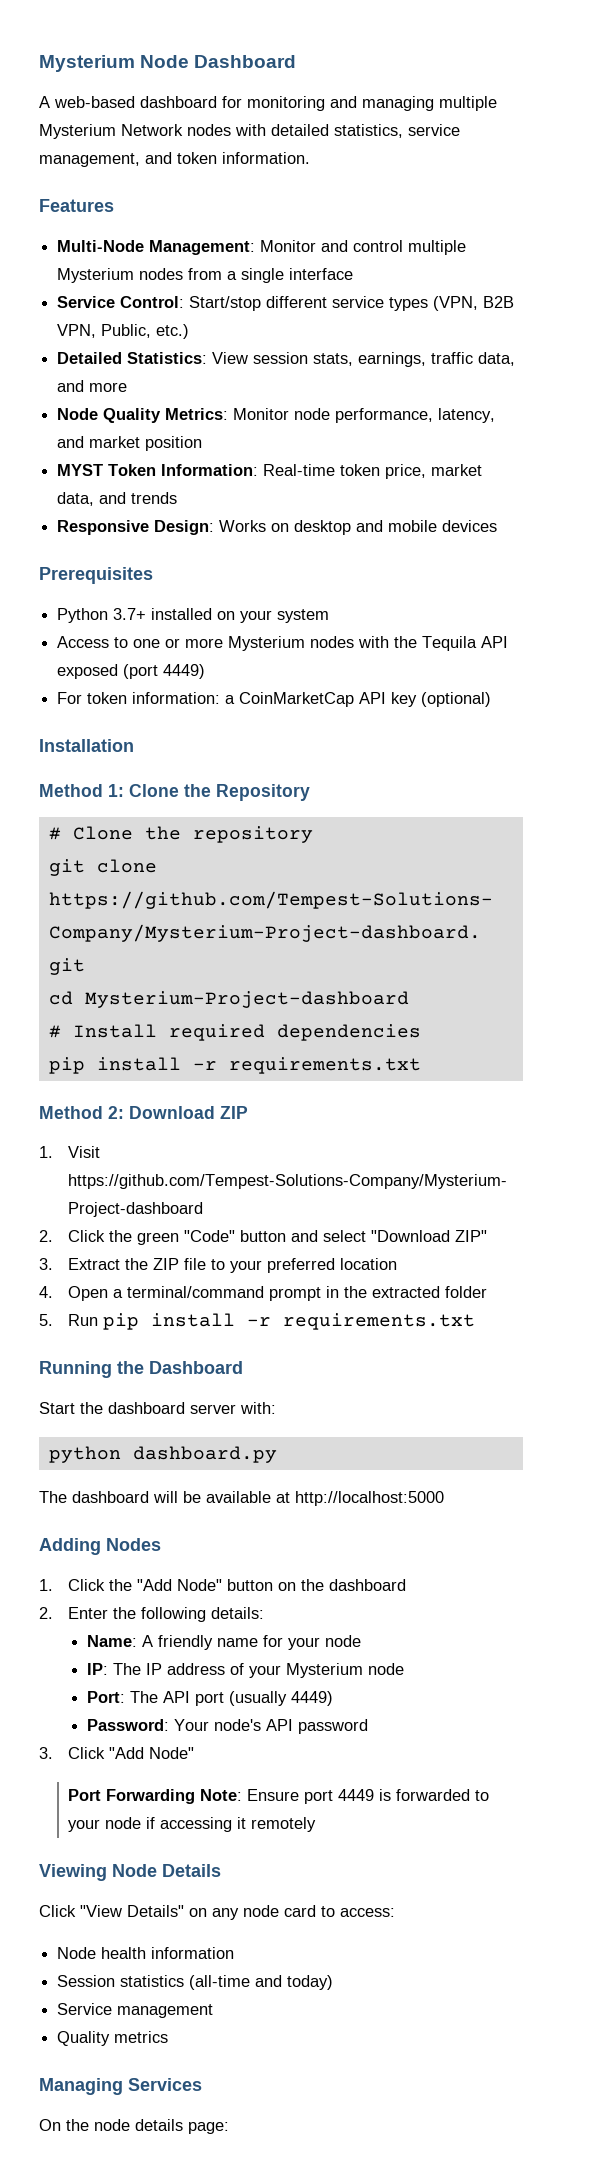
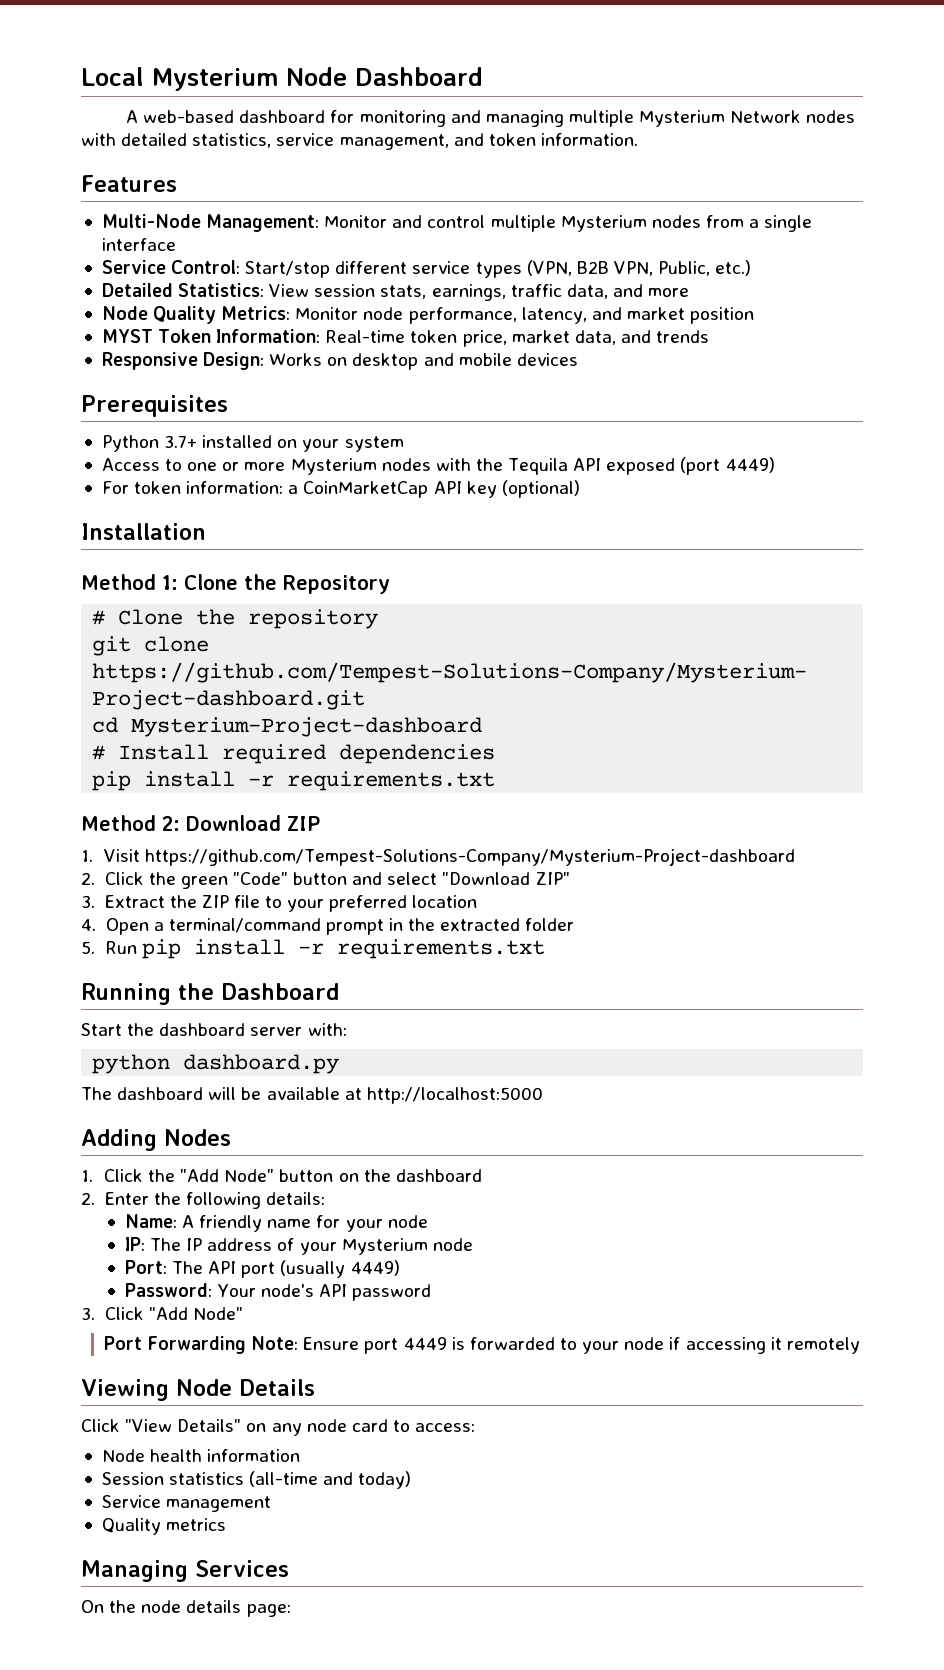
(39, 63) none -> [81,67,144,86] Local

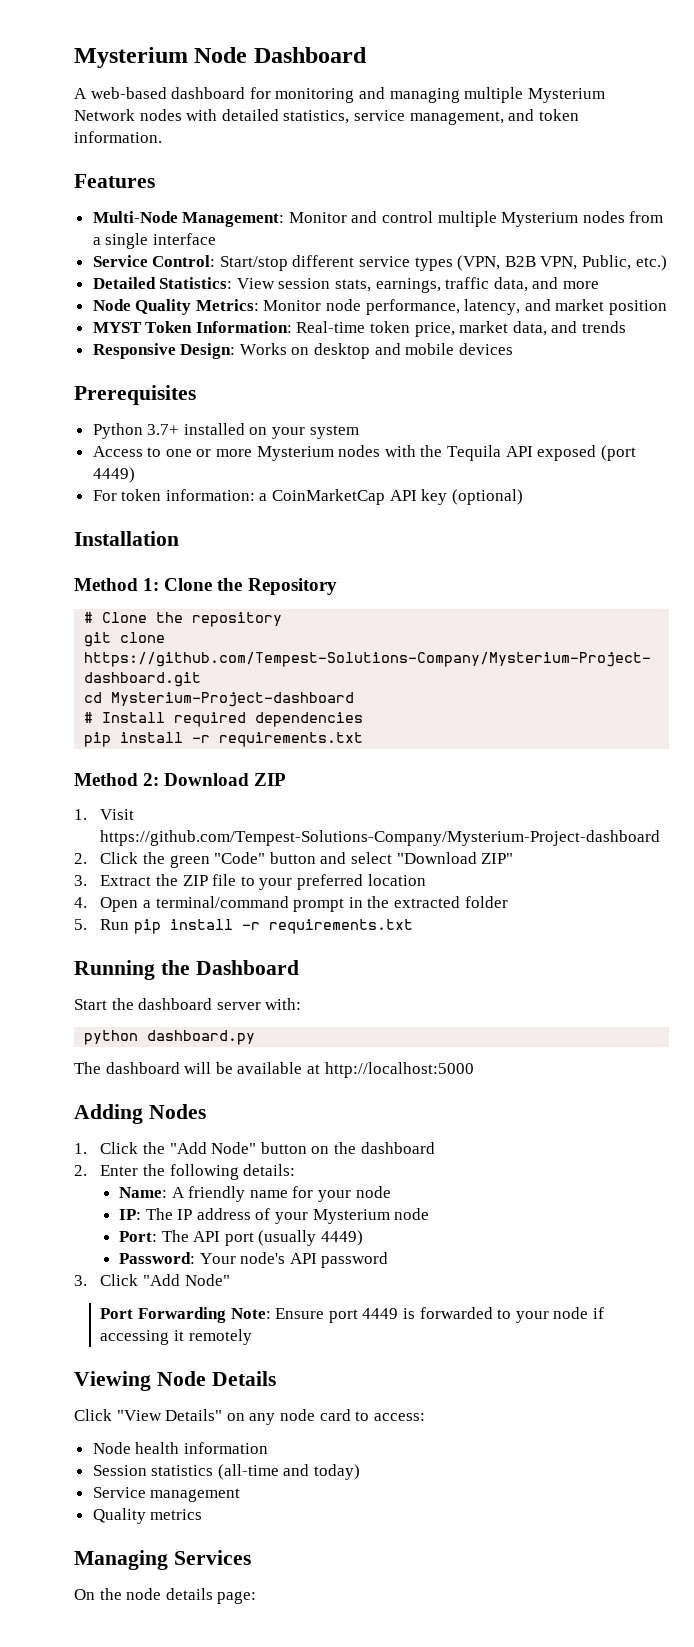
[81,67,144,86] Local -> (74, 57) none

